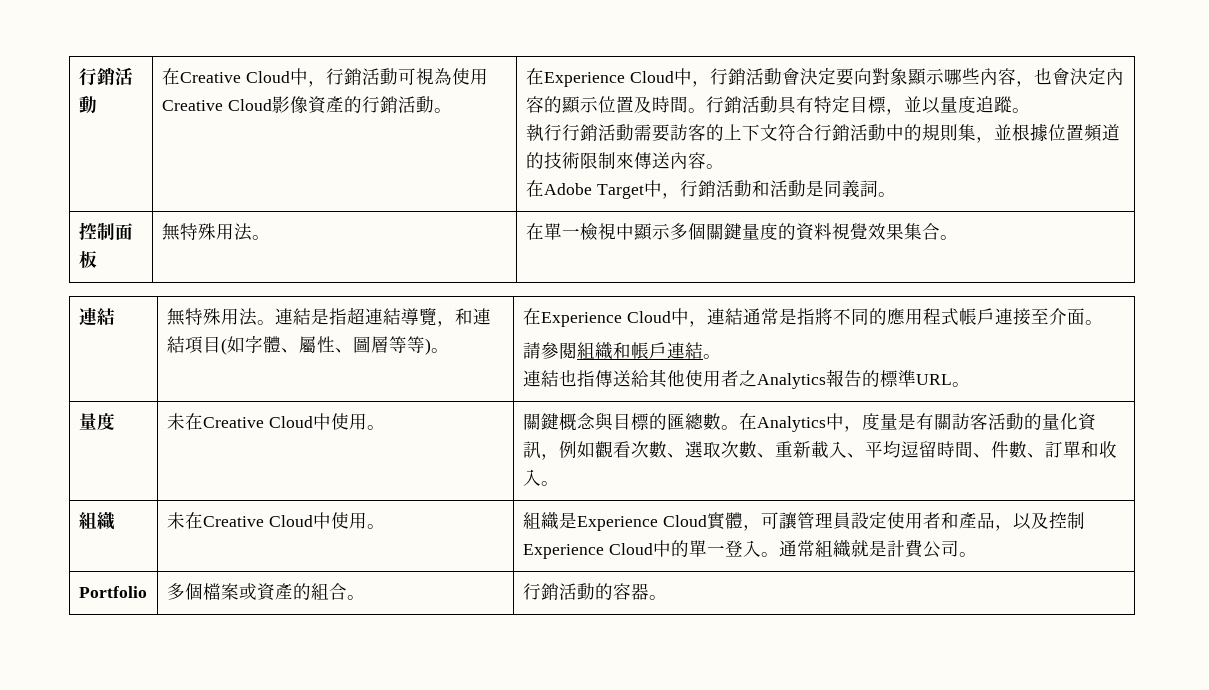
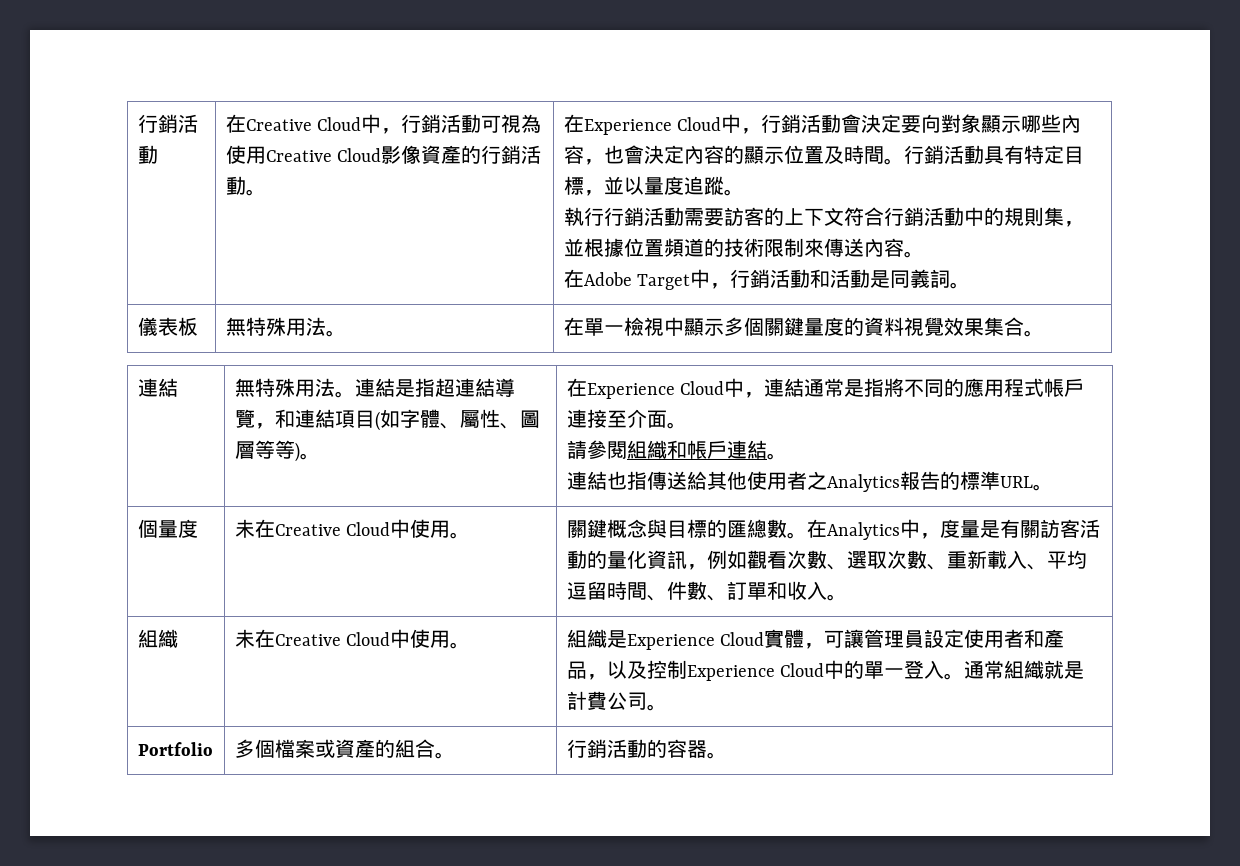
[78,222,133,240] 控制面 -> [137,317,178,336] 儀表
(970, 384) none -> [137,519,158,538] 個

